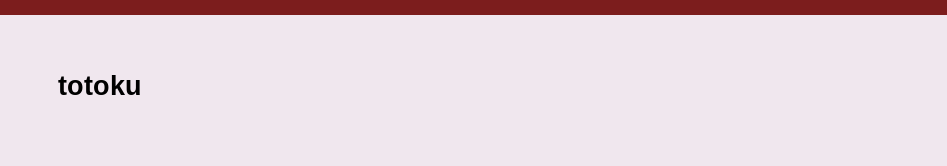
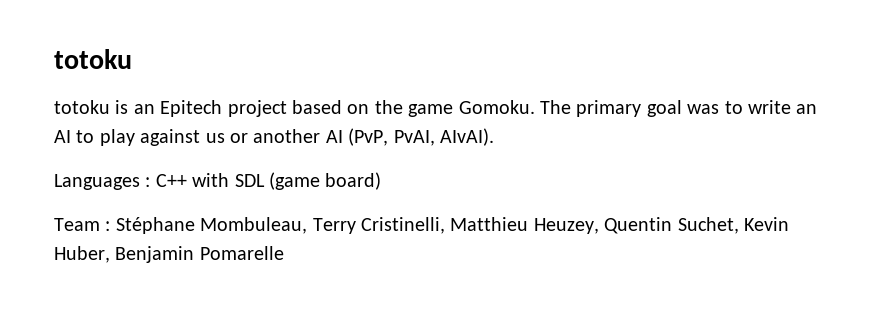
[58,75,142,95] totoku -> [54,49,132,69] [54,100,818,117] [54,128,494,146] [54,172,382,190] [54,217,789,234] [54,246,284,263] totoku // totoku is an Epitech project based on the game Gomoku. The primary goal was to write an AI to play against us or another AI (PvP, PvAI, AIvAI). // Languages : C++ with SDL (game board) // Team : Stéphane Mombuleau, Terry Cristinelli, Matthieu Heuzey, Quentin Suchet, Kevin Huber, Benjamin Pomarelle

